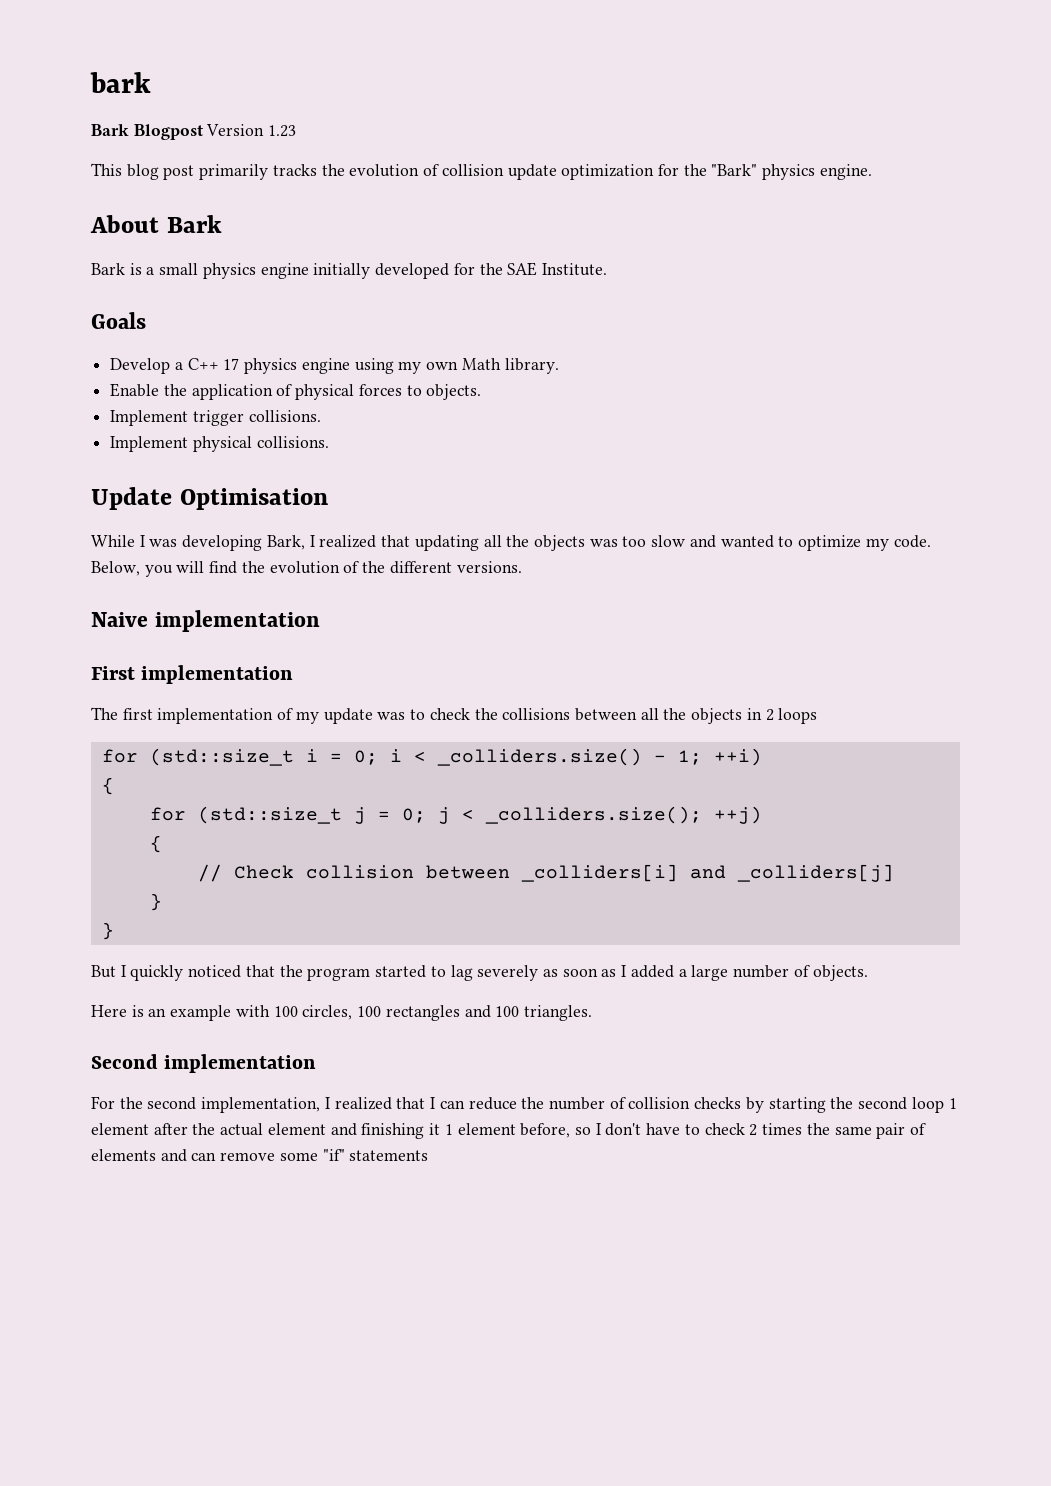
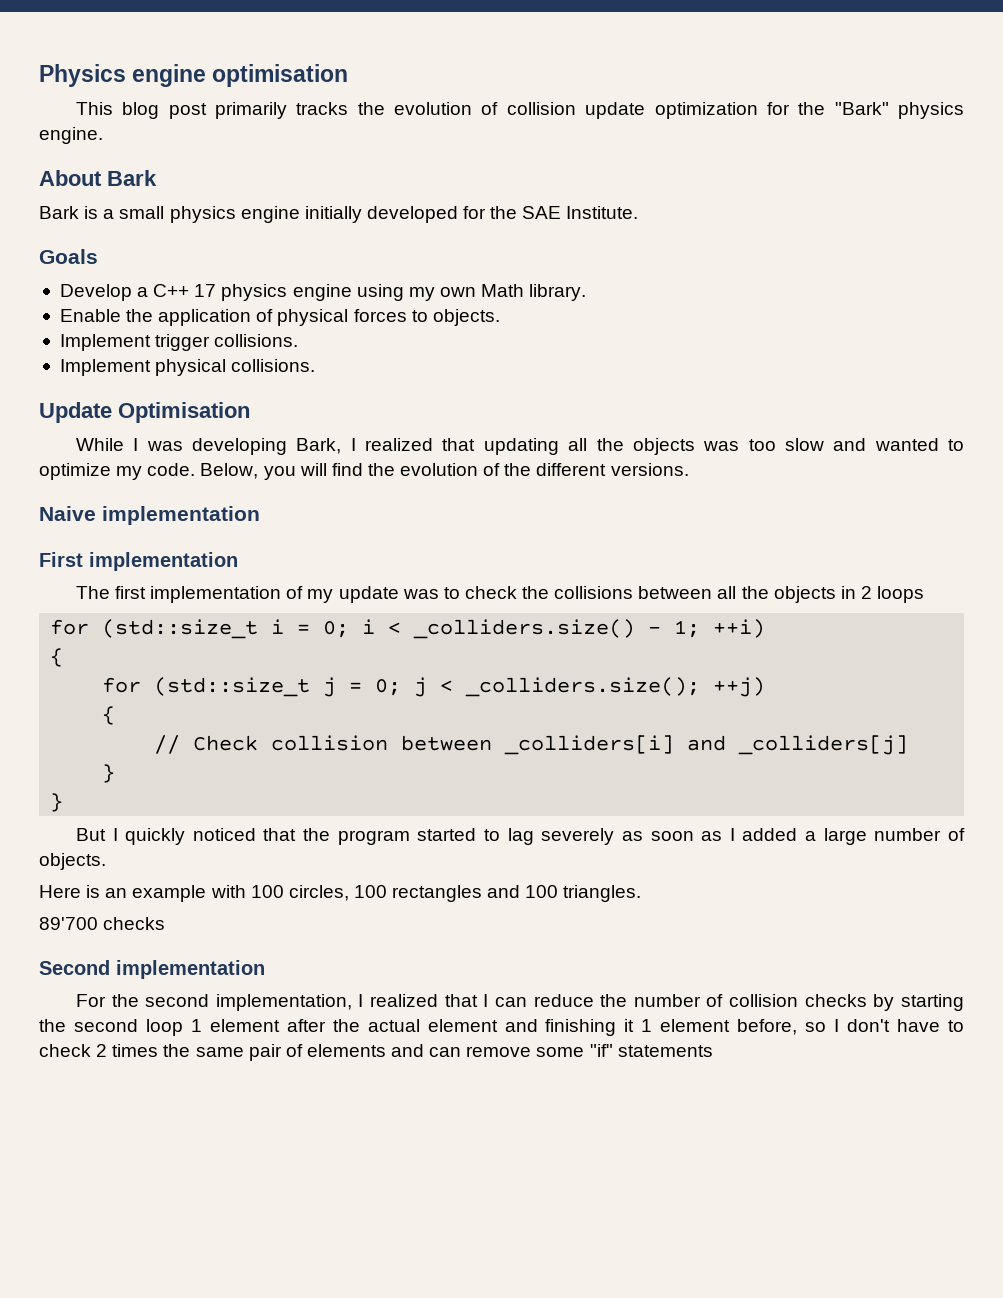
[90,72,151,93] [91,124,297,140] bark // Bark Blogpost Version 1.23 -> [39,64,349,87] Physics engine optimisation
(592, 1013) none -> [39,917,166,930] // 89'700 checks

